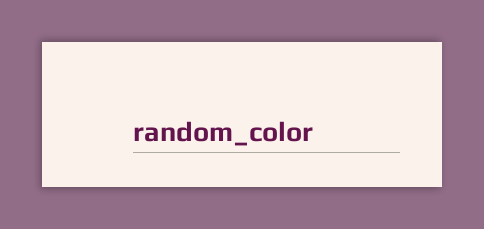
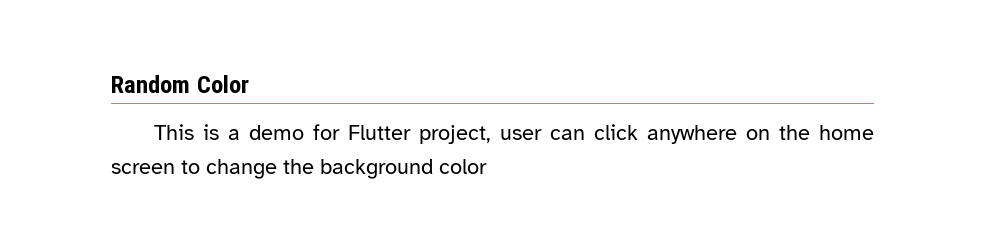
[133,121,313,146] random_color -> [111,75,249,93] [153,124,874,144] [111,159,487,179] Random Color // This is a demo for Flutter project, user can click anywhere on the home screen to change the background color

